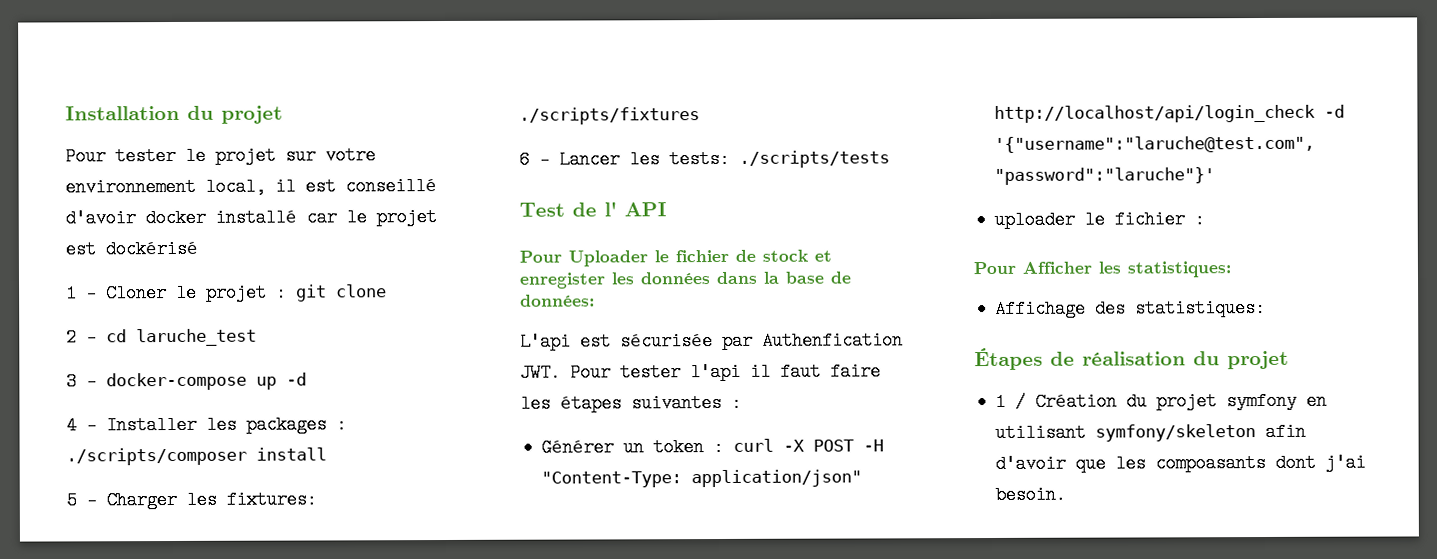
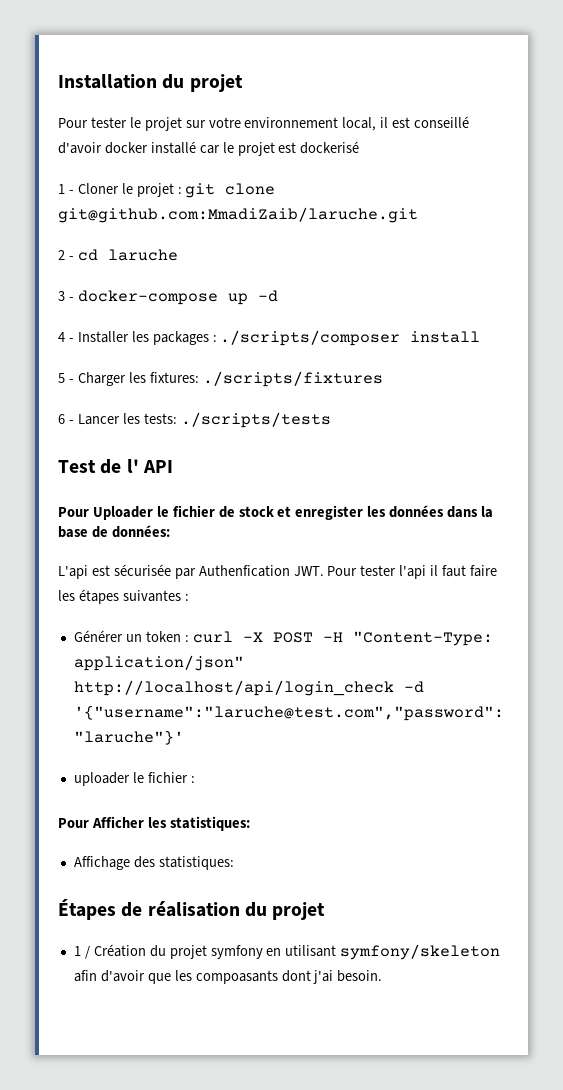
[105,239,198,259] dockérisé -> [300,141,360,154] dockerisé
(387, 291) none -> [58,207,418,223] git@github.com:MmadiZaib/laruche.git
[136,328,257,347] laruche_test -> [107,249,178,261] laruche

